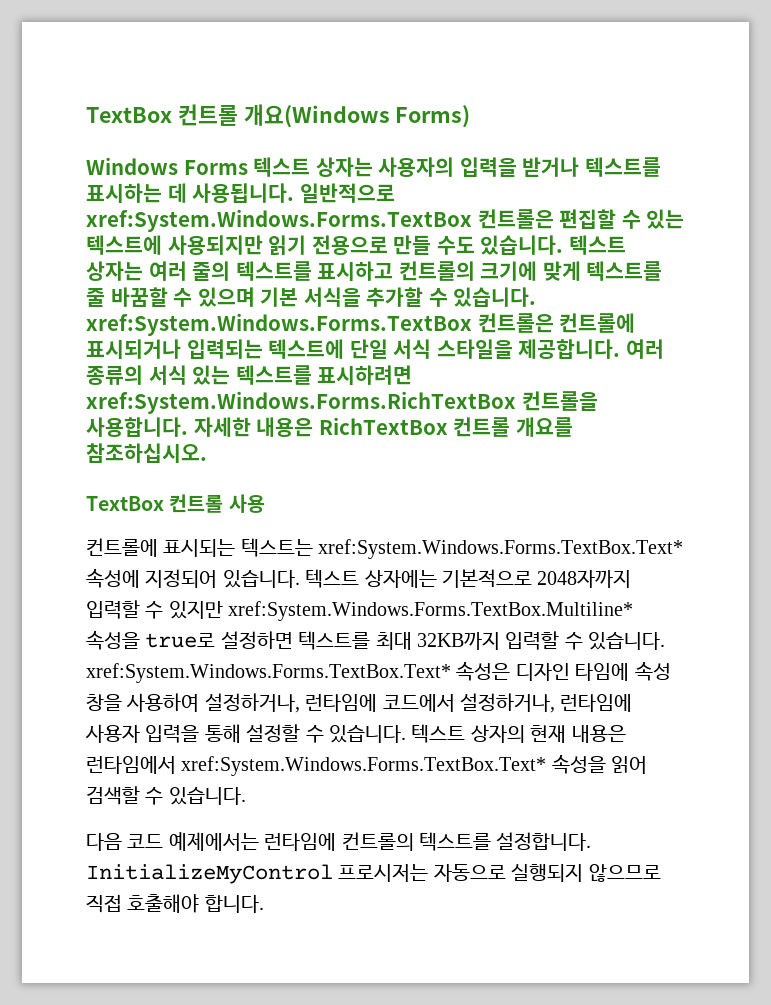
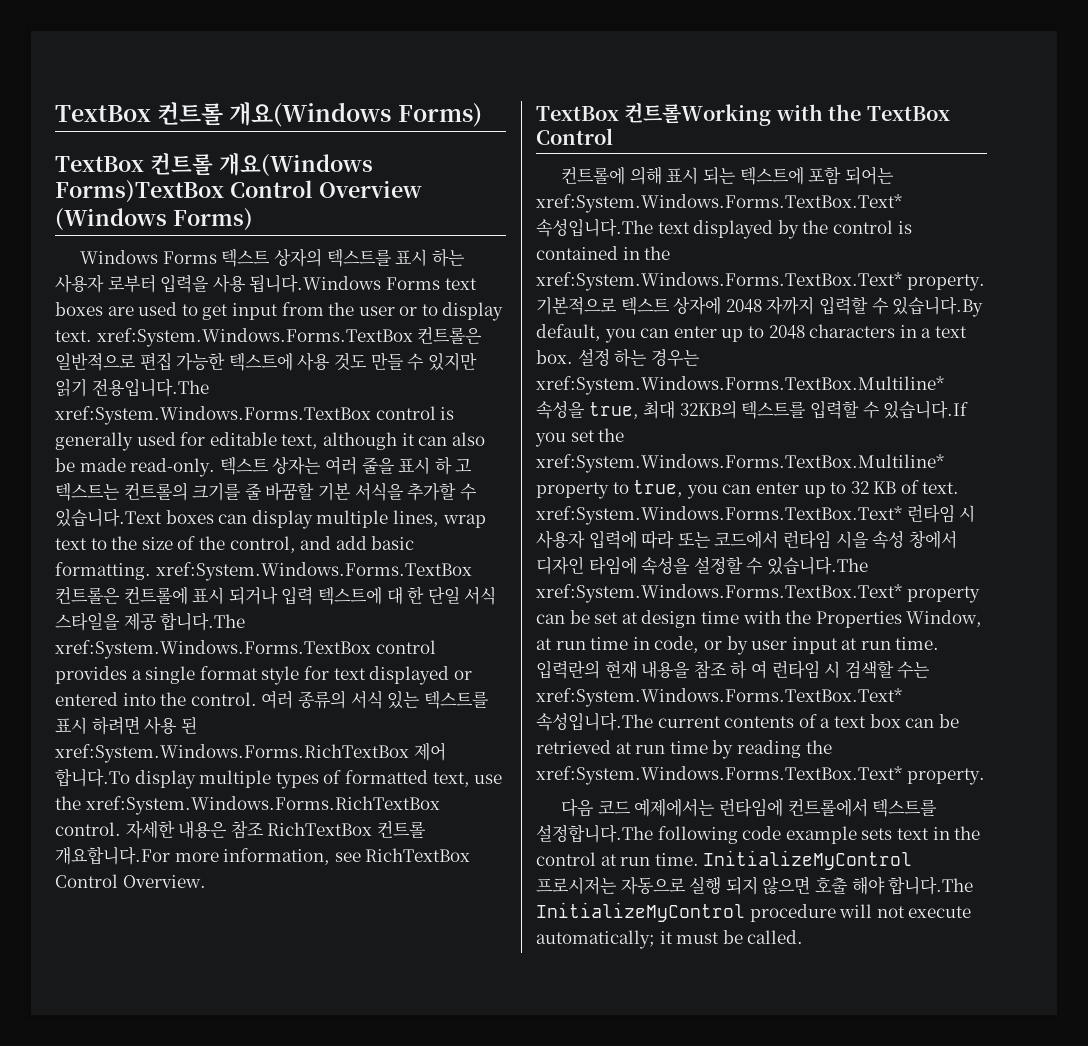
[86,157,661,177] [86,183,395,203] [86,209,685,232] [86,235,626,256] [86,261,663,281] [86,287,537,307] [86,313,636,336] [86,339,621,359] Windows Forms 텍스트 상자는 사용자의 입력을 받거나 텍스트를 표시하는 데 사용됩니다. 일반적으로 xref:System.Windows.Forms.TextBox 컨트롤은 편집할 수 있는 텍스트에 사용되지만 읽기 전용으로 만들 수도 있습니다. 텍스트 상자는 여러 줄의 텍스트를 표시하고 컨트롤의 크기에 맞게 텍스트를 줄 바꿈할 수 있으며 기본 서식을 추가할 수 있습니다. xref:System.Windows.Forms.TextBox 컨트롤은 컨트롤에 표시되거나 입력되는 텍스트에 단일 서식 스타일을 제공합니다. -> [55,152,373,177] [55,180,422,203] [55,208,253,231] [80,248,465,267] [55,274,477,293] [55,302,504,321] [55,326,483,347] [55,352,477,371] [55,378,209,397] [55,406,455,425] [55,432,485,451] [55,456,473,477] [55,482,477,501] [55,509,486,529] [55,536,415,553] [55,562,472,581] [55,586,497,605] [55,612,246,631] [55,640,436,659] [55,666,472,685] [55,692,257,706] TextBox 컨트롤 개요(Windows Forms)TextBox Control Overview (Windows Forms) // Windows Forms 텍스트 상자의 텍스트를 표시 하는 사용자 로부터 입력을 사용 됩니다.Windows Forms text boxes are used to get input from the user or to display text. xref:System.Windows.Forms.TextBox 컨트롤은 일반적으로 편집 가능한 텍스트에 사용 것도 만들 수 있지만 읽기 전용입니다.The xref:System.Windows.Forms.TextBox control is generally used for editable text, although it can also be made read-only. 텍스트 상자는 여러 줄을 표시 하 고 텍스트는 컨트롤의 크기를 줄 바꿈할 기본 서식을 추가할 수 있습니다.Text boxes can display multiple lines, wrap text to the size of the control, and add basic formatting. xref:System.Windows.Forms.TextBox 컨트롤은 컨트롤에 표시 되거나 입력 텍스트에 대 한 단일 서식 스타일을 제공 합니다.The xref:System.Windows.Forms.TextBox control provides a single format style for text displayed or entered into the control.
[317,365,413,385] [86,391,598,414] [86,417,188,437] 표시하려면 xref:System.Windows.Forms.RichTextBox 컨트롤을 사용합니다. -> [55,716,197,735] [55,742,446,763] [55,769,503,789] [55,796,440,815] [55,822,121,836] 표시 하려면 사용 된 xref:System.Windows.Forms.RichTextBox 제어 합니다.To display multiple types of formatted text, use the xref:System.Windows.Forms.RichTextBox control.
(314, 427) none -> [230,820,264,839] 참조
[515,417,573,437] [86,443,207,463] [86,494,265,513] [86,538,684,559] [86,568,632,588] [86,600,634,621] [86,630,666,650] [86,661,671,683] [86,693,633,713] [85,724,626,743] [86,754,648,776] [86,786,246,805] [86,832,592,851] [86,863,661,884] [86,894,264,913] 개요를 참조하십시오. // TextBox 컨트롤 사용 // 컨트롤에 표시되는 텍스트는 xref:System.Windows.Forms.TextBox.Text* 속성에 지정되어 있습니다. 텍스트 상자에는 기본적으로 2048자까지 입력할 수 있지만 xref:System.Windows.Forms.TextBox.Multiline* 속성을 true로 설정하면 텍스트를 최대 32KB까지 입력할 수 있습니다. xref:System.Windows.Forms.TextBox.Text* 속성은 디자인 타임에 속성 창을 사용하여 설정하거나, 런타임에 코드에서 설정하거나, 런타임에 사용자 입력을 통해 설정할 수 있습니다. 텍스트 상자의 현재 내용은 런타임에서 xref:System.Windows.Forms.TextBox.Text* 속성을 읽어 검색할 수 있습니다. // 다음 코드 예제에서는 런타임에 컨트롤의 텍스트를 설정합니다. InitializeMyControl 프로시저는 자동으로 실행되지 않으므로 직접 호출해야 합니다. -> [55,846,471,865] [55,874,206,888] [536,102,950,126] [536,128,613,145] [561,166,894,185] [536,194,902,213] [536,219,912,239] [536,246,671,260] [536,272,985,291] [536,296,984,317] [536,324,967,343] [536,348,700,367] [536,376,944,395] [536,400,969,419] [535,428,625,447] [536,454,944,473] [536,480,960,499] [536,504,976,525] [536,530,957,549] [536,556,868,575] [536,584,980,603] [536,610,983,628] [536,636,940,655] [536,660,931,679] [536,688,902,707] [536,713,959,731] [536,740,832,759] [536,766,985,785] [561,798,938,817] [536,824,981,844] [536,850,913,870] [536,876,974,895] [536,902,972,922] [536,930,804,949] 개요합니다.For more information, see RichTextBox Control Overview. // TextBox 컨트롤Working with the TextBox Control // 컨트롤에 의해 표시 되는 텍스트에 포함 되어는 xref:System.Windows.Forms.TextBox.Text* 속성입니다.The text displayed by the control is contained in the xref:System.Windows.Forms.TextBox.Text* property. 기본적으로 텍스트 상자에 2048 자까지 입력할 수 있습니다.By default, you can enter up to 2048 characters in a text box. 설정 하는 경우는 xref:System.Windows.Forms.TextBox.Multiline* 속성을 true, 최대 32KB의 텍스트를 입력할 수 있습니다.If you set the xref:System.Windows.Forms.TextBox.Multiline* property to true, you can enter up to 32 KB of text. xref:System.Windows.Forms.TextBox.Text* 런타임 시 사용자 입력에 따라 또는 코드에서 런타임 시을 속성 창에서 디자인 타임에 속성을 설정할 수 있습니다.The xref:System.Windows.Forms.TextBox.Text* property can be set at design time with the Properties Window, at run time in code, or by user input at run time. 입력란의 현재 내용을 참조 하 여 런타임 시 검색할 수는 xref:System.Windows.Forms.TextBox.Text* 속성입니다.The current contents of a text box can be retrieved at run time by reading the xref:System.Windows.Forms.TextBox.Text* property. // 다음 코드 예제에서는 런타임에 컨트롤에서 텍스트를 설정합니다.The following code example sets text in the control at run time. InitializeMyControl 프로시저는 자동으로 실행 되지 않으면 호출 해야 합니다.The InitializeMyControl procedure will not execute automatically; it must be called.

